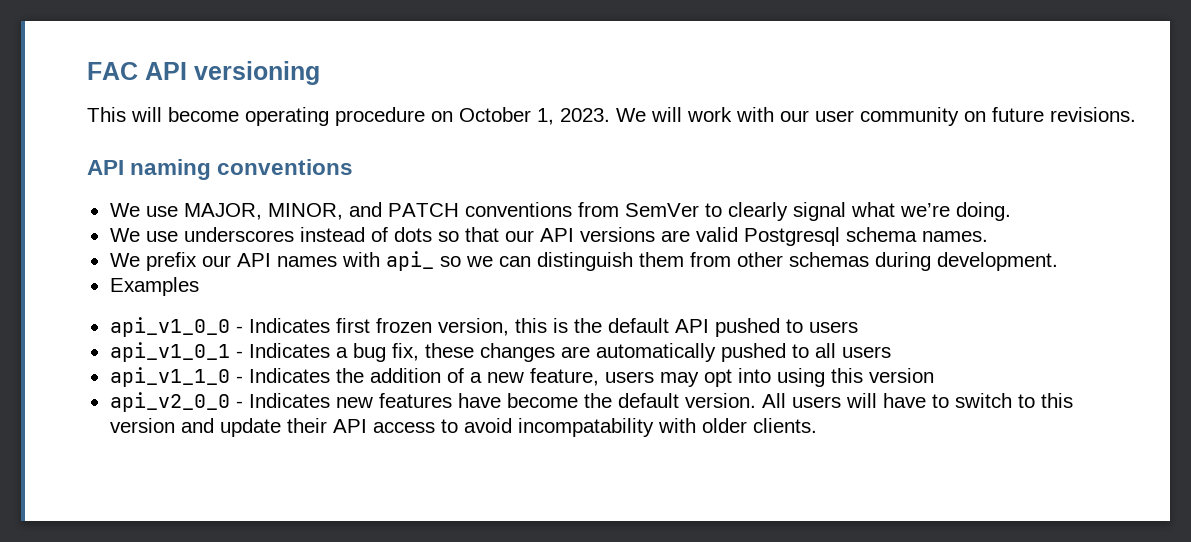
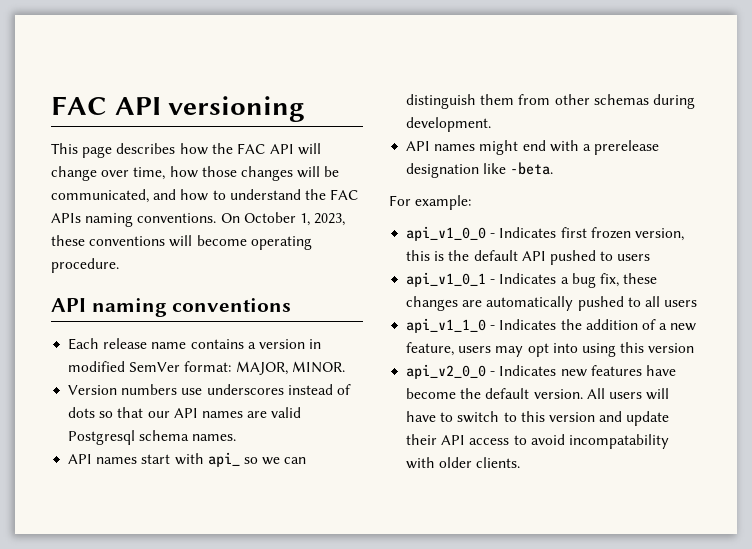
[131,107,1136,126] [87,159,354,180] [109,202,1011,221] [109,228,140,242] will become operating procedure on October 1, 2023. We will work with our user community on future revisions. // API naming conventions // We use MAJOR, MINOR, and PATCH conventions from SemVer to clearly signal what we’re doing. // We -> [82,143,322,158] [51,166,340,181] [51,189,360,203] [51,212,346,227] [51,235,312,250] [51,258,119,273] [51,298,292,317] [68,338,322,350] [68,361,345,375] [68,384,178,395] page describes how the FAC API will change over time, how those changes will be communicated, and how to understand the FAC APIs naming conventions. On October 1, 2023, these conventions will become operating procedure. // API naming conventions // Each release name contains a version in modified SemVer format: MAJOR, MINOR. // Version numbers
[579,227,655,242] versions -> [201,411,243,418] names
[109,252,337,271] We prefix our API names -> [68,454,171,464] API names start
[109,277,199,296] Examples -> [406,140,660,155] [406,162,554,178] [389,195,472,210] API names might end with a prerelease designation like -beta. // For example:

